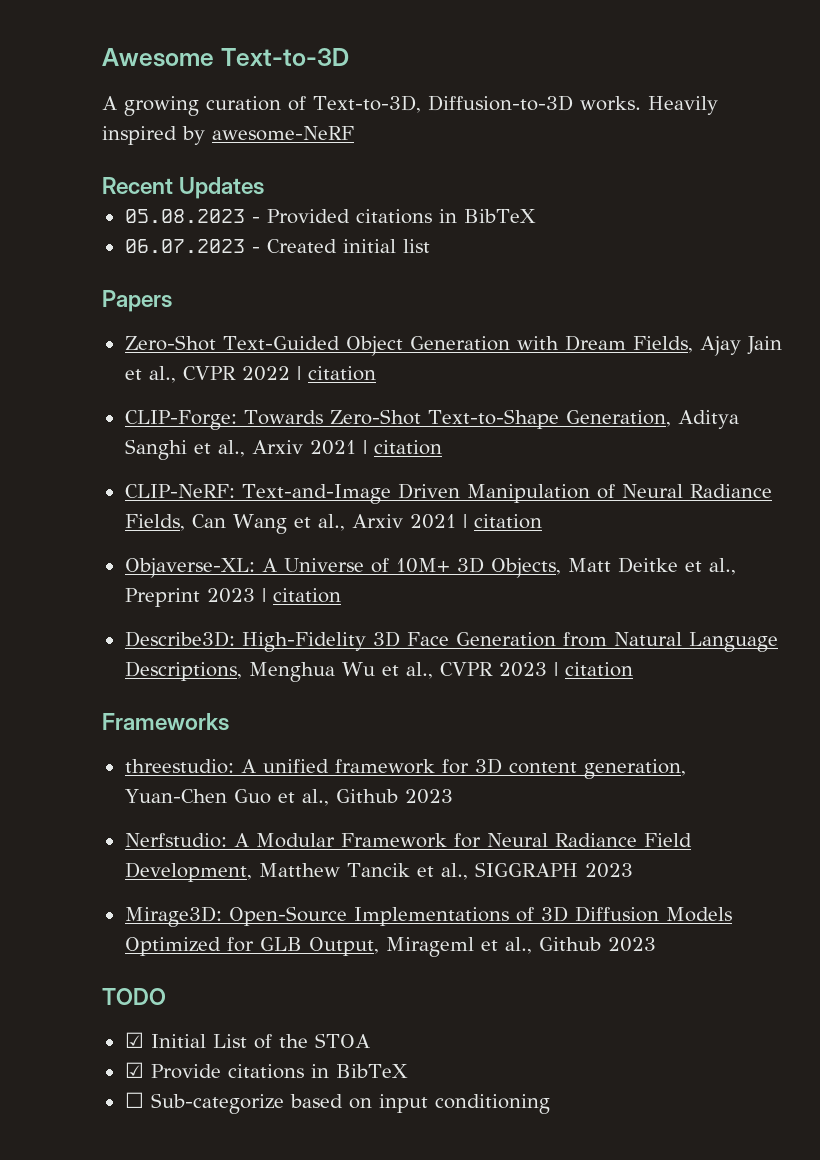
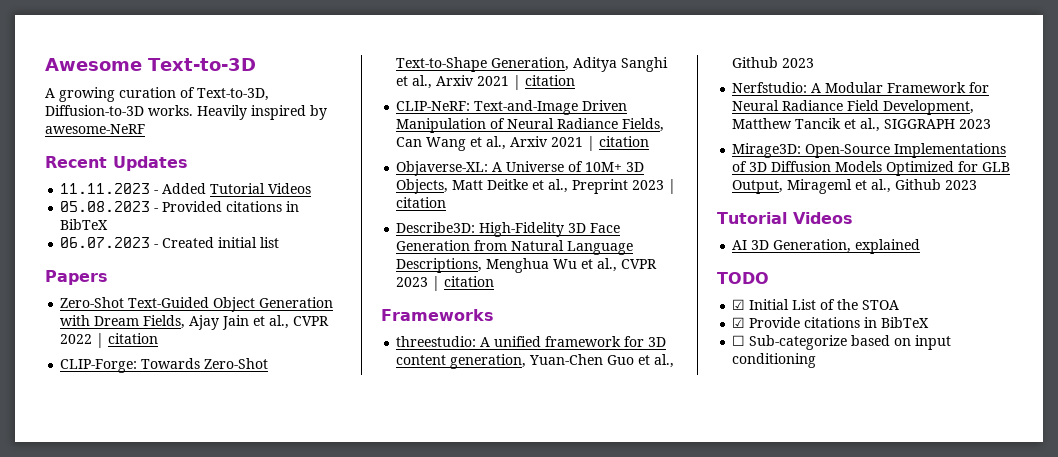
(265, 188) none -> [60,183,312,194] // 11.11.2023 - Added Tutorial Videos
(656, 944) none -> [717,212,853,224] [732,239,921,254] // Tutorial Videos // AI 3D Generation, explained

